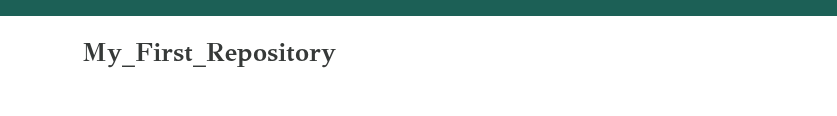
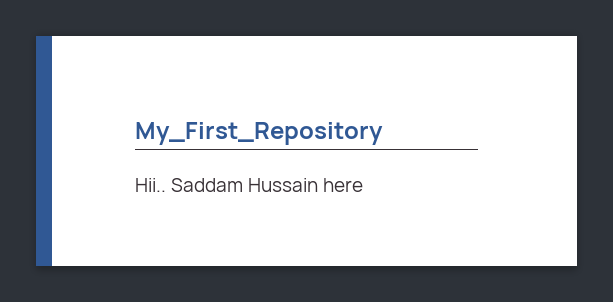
(336, 55) none -> [135,178,364,192] // Hii.. Saddam Hussain here

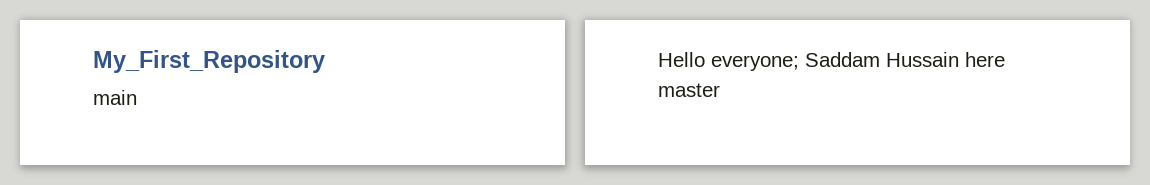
[135,178,166,192] Hii.. -> [93,90,137,105] [658,52,799,71] main // Hello everyone;
(364, 185) none -> [658,83,720,97] master

